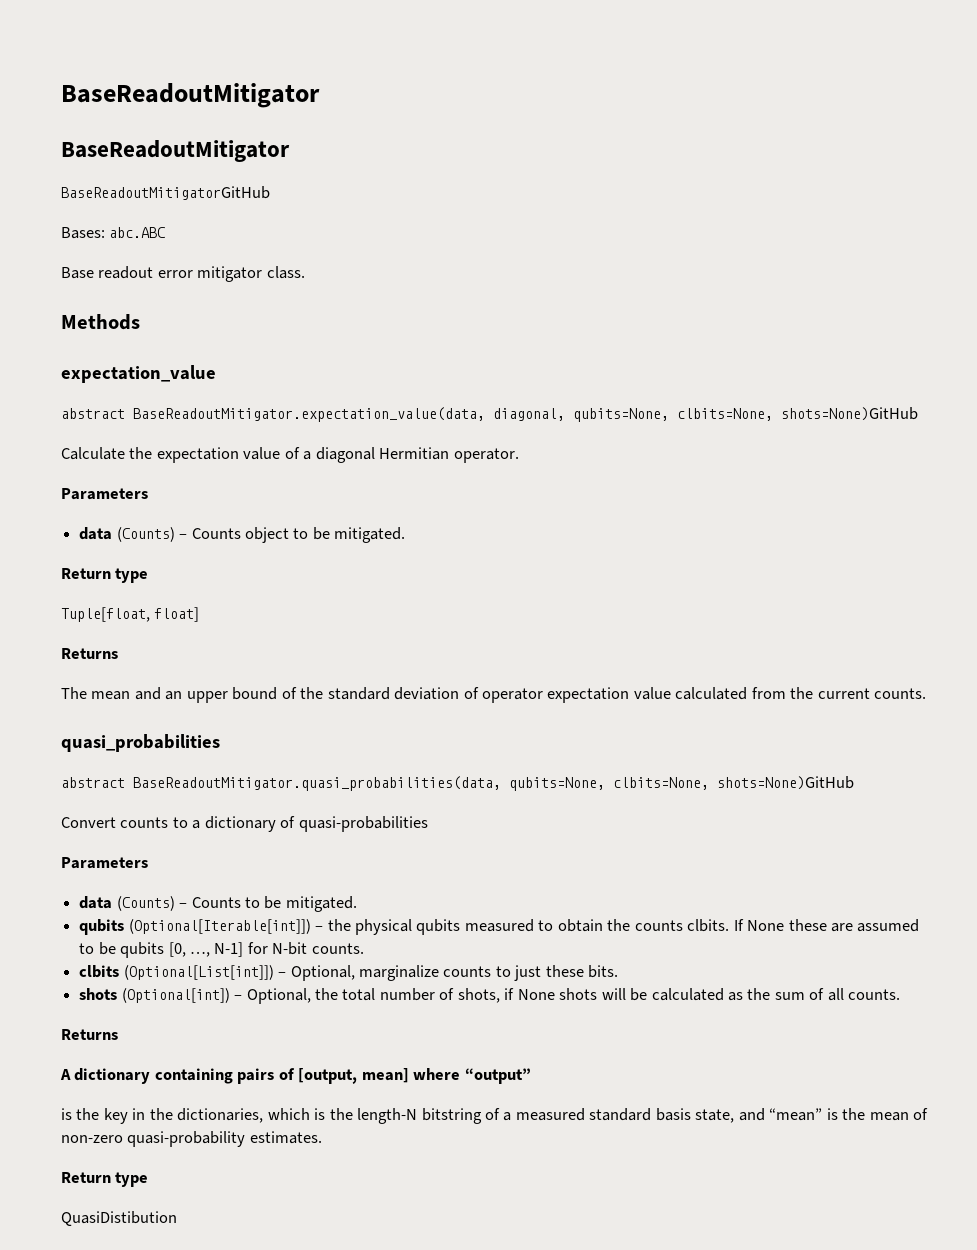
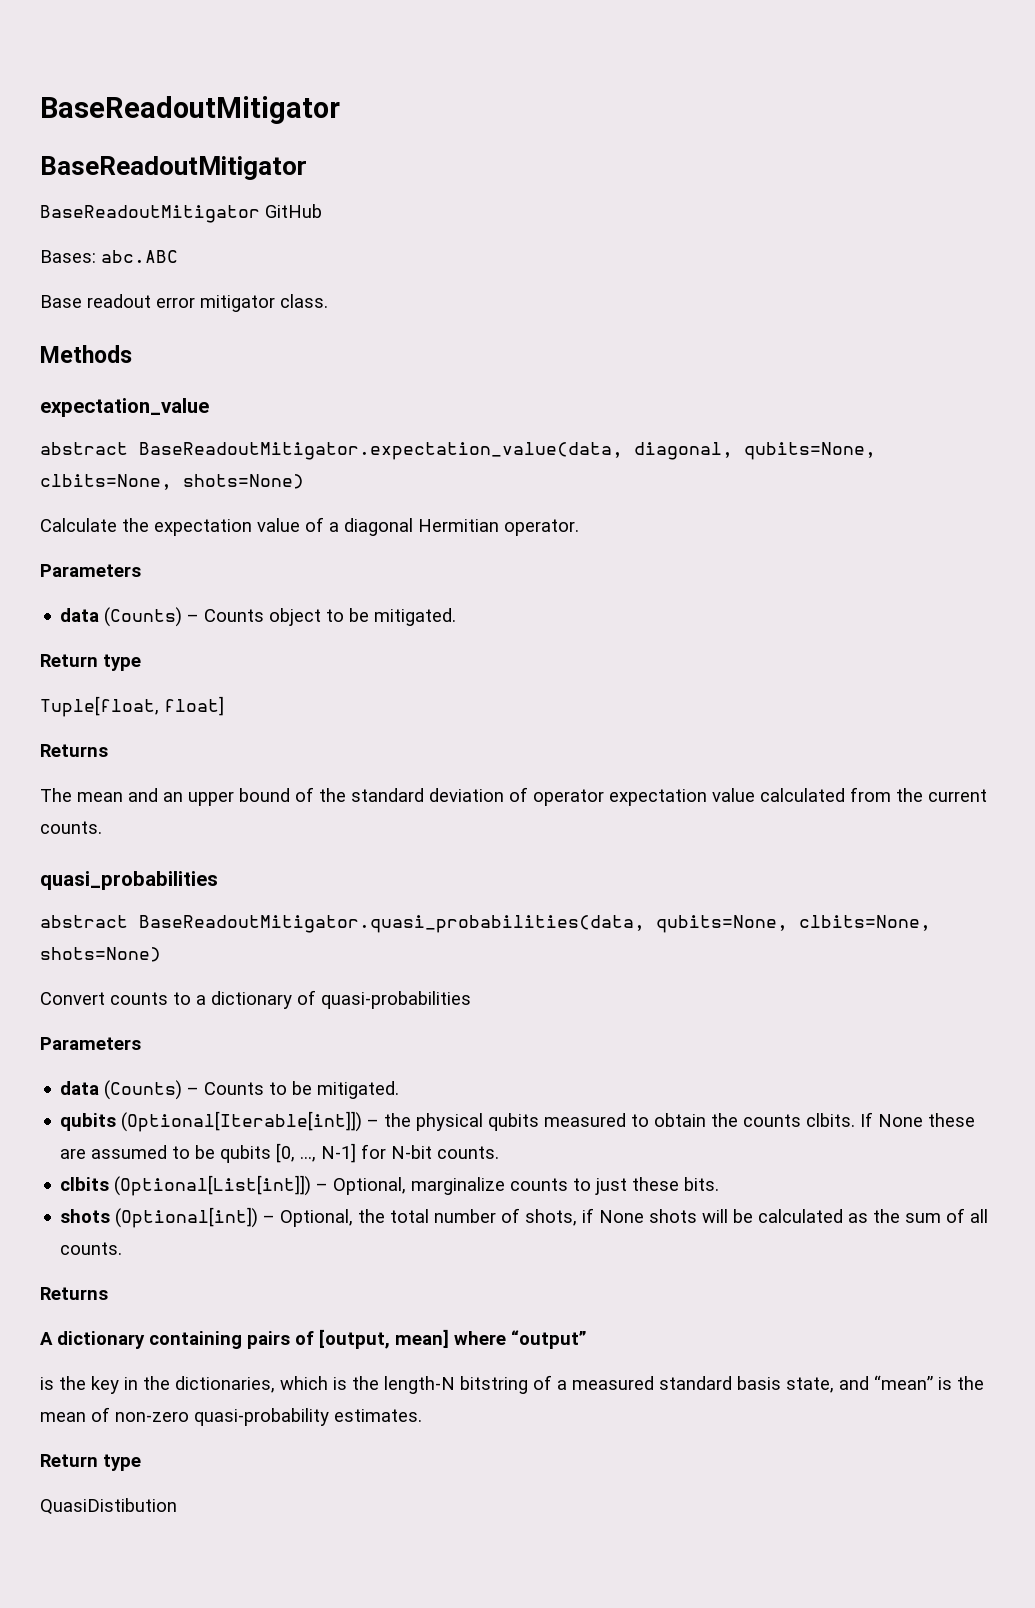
[61,186,270,200] BaseReadoutMitigatorGitHub -> [40,204,322,223] BaseReadoutMitigator GitHub
[781,407,918,421] shots=None)GitHub -> [183,474,304,489] shots=None)
[717,776,854,790] shots=None)GitHub -> [40,947,161,962] shots=None)

